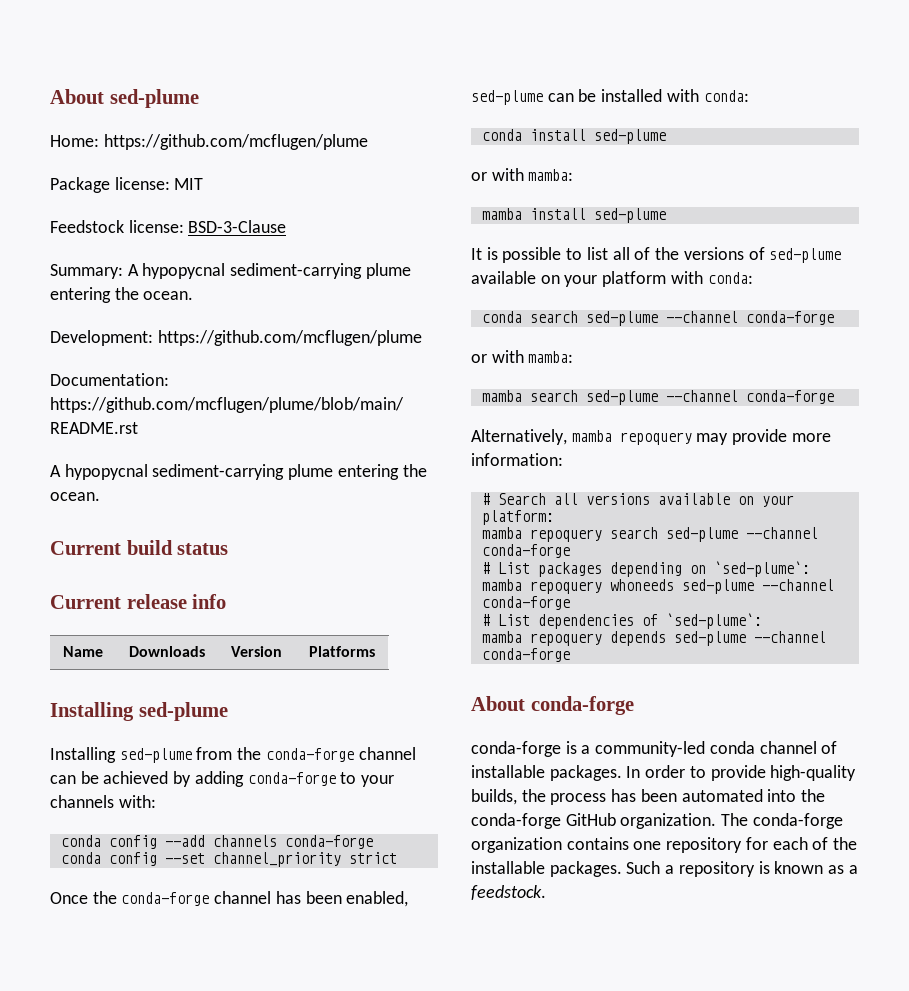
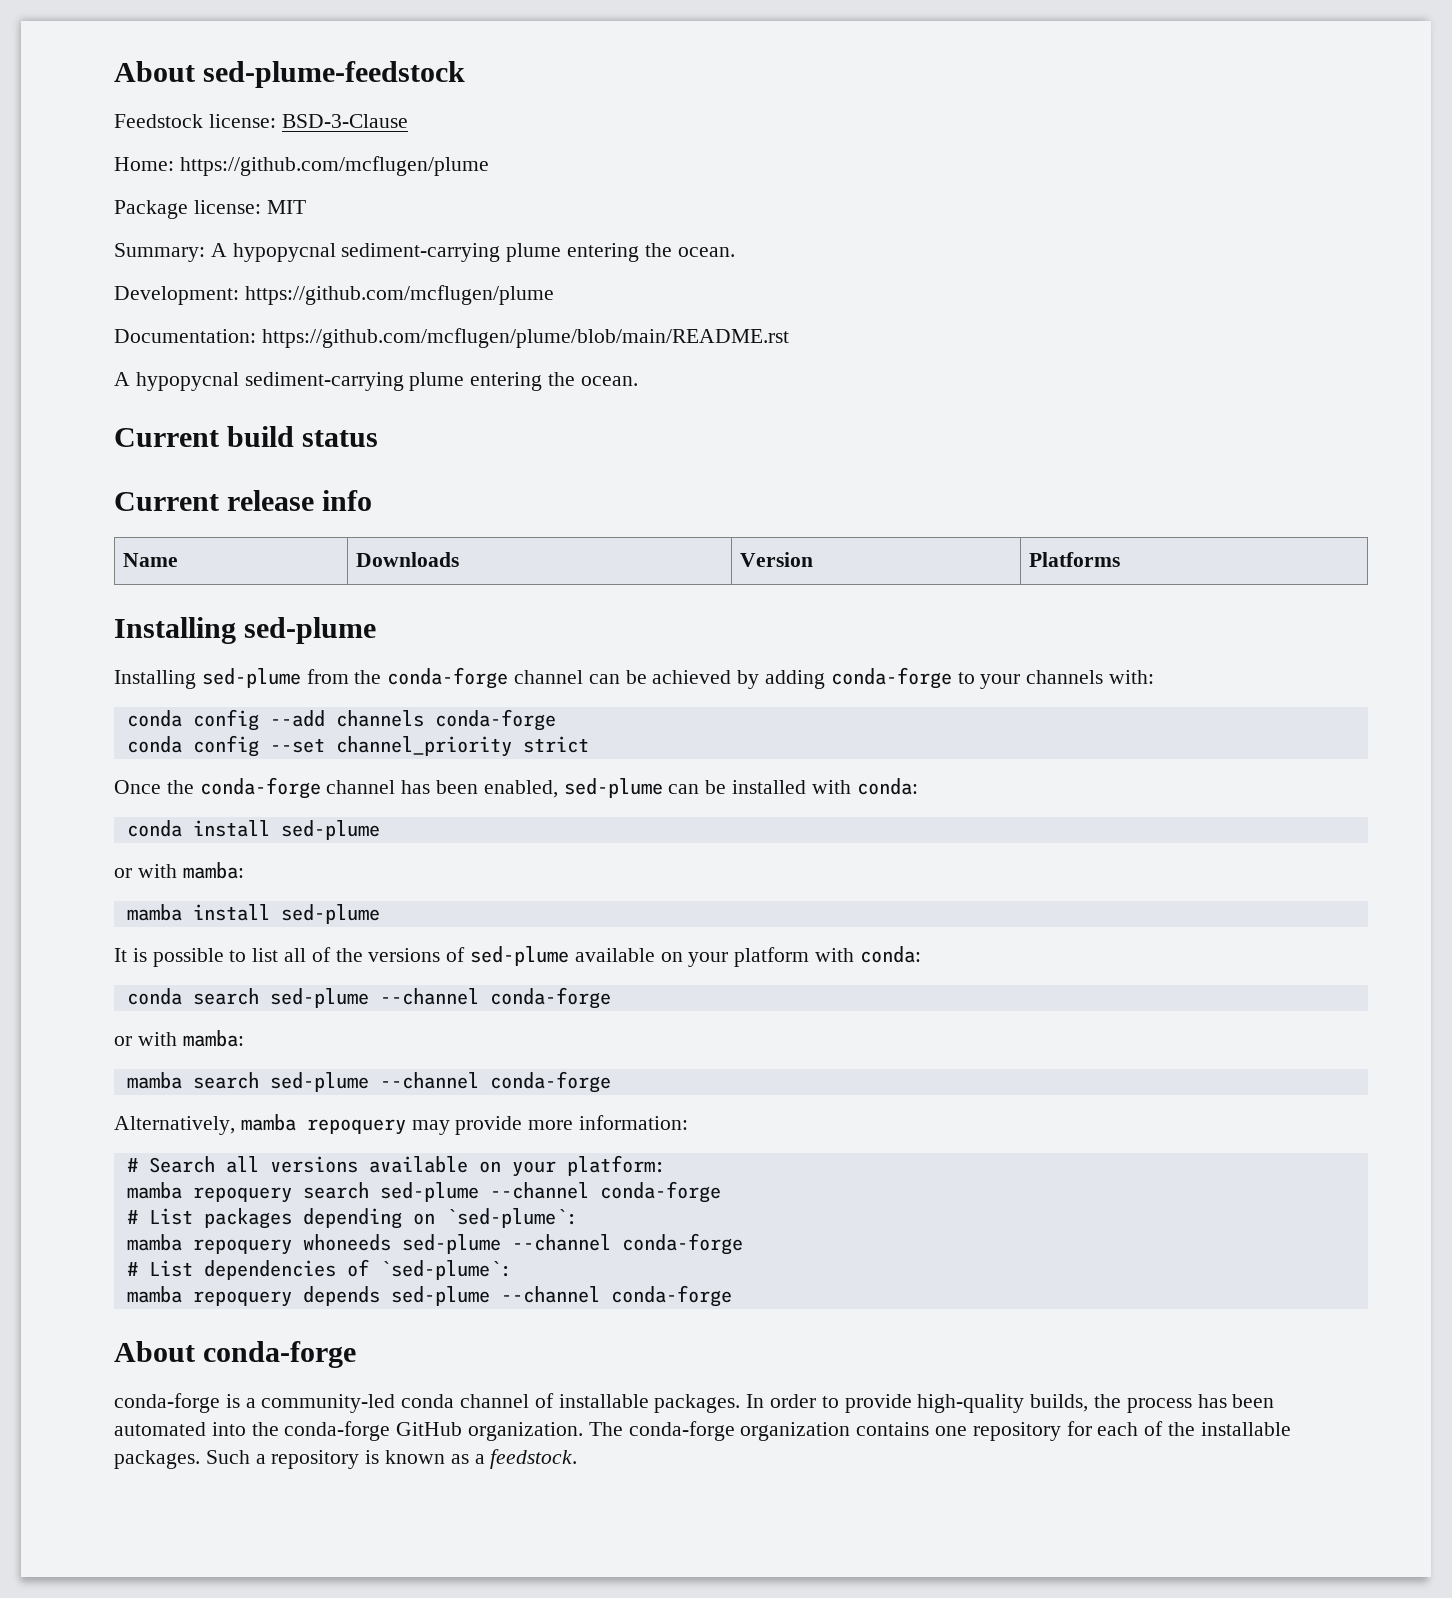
[50,89,199,108] About sed-plume -> [114,61,466,88] [114,114,408,128] About sed-plume-feedstock // Feedstock license: BSD-3-Clause
[50,220,287,233] // Feedstock license: BSD-3-Clause -> (306, 207) none

